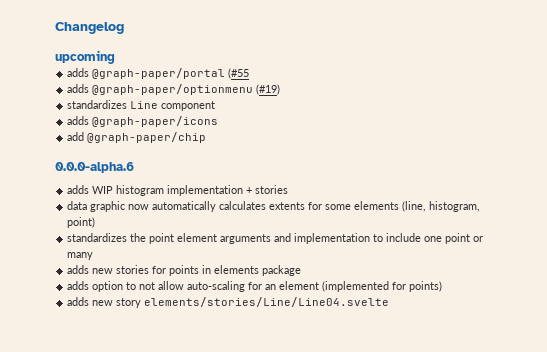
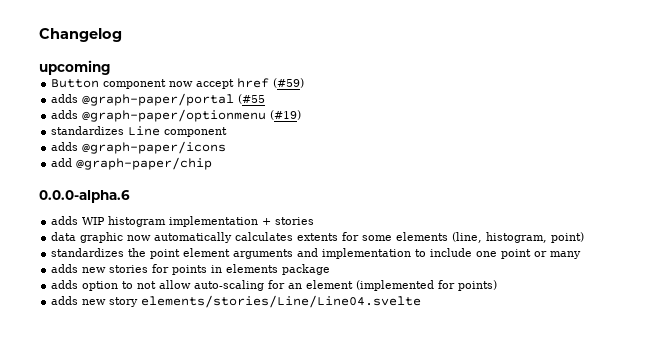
(115, 57) none -> [51,78,305,89] // Button component now accept href (#59)

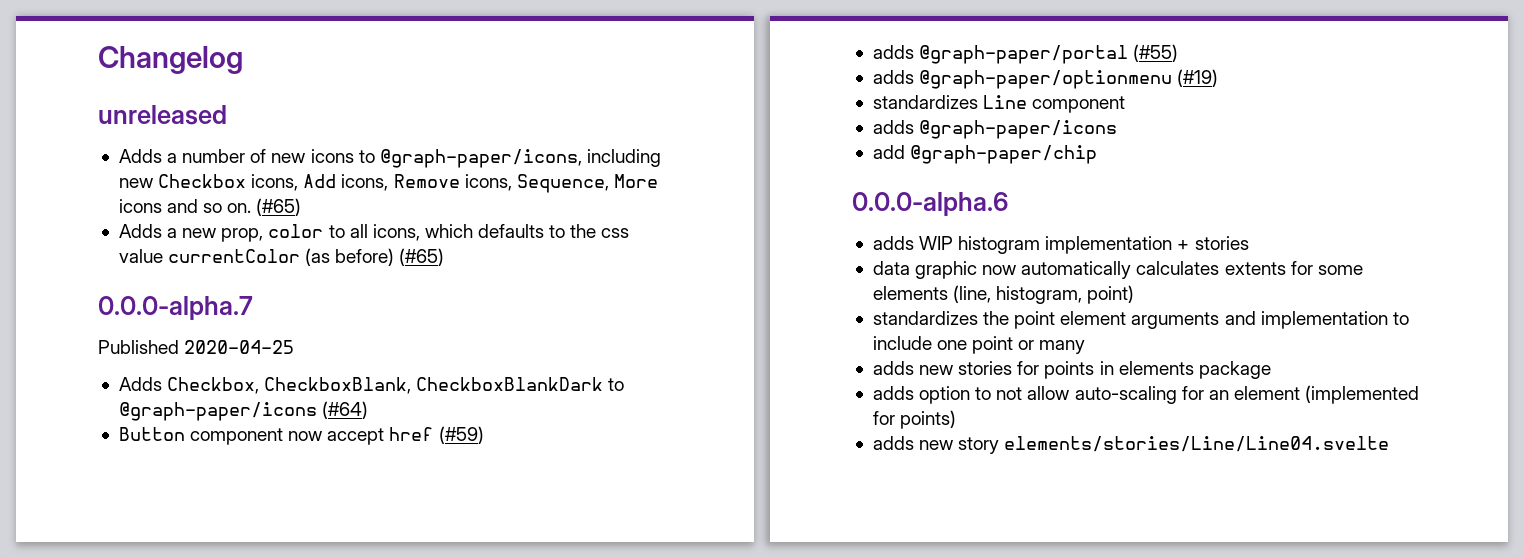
[39,60,110,75] upcoming -> [98,105,227,125] [118,149,661,168] [118,174,658,193] [118,198,302,216] [118,224,630,242] [118,248,445,266] [98,296,253,320] [98,340,295,354] [118,377,625,394] [118,401,369,421] unreleased // Adds a number of new icons to @graph-paper/icons, including new Checkbox icons, Add icons, Remove icons, Sequence, More icons and so on. (#65) // Adds a new prop, color to all icons, which defaults to the css value currentColor (as before) (#65) // 0.0.0-alpha.7 // Published 2020-04-25 // Adds Checkbox, CheckboxBlank, CheckboxBlankDark to @graph-paper/icons (#64)
[238,94,266,104] (#55 -> [1133,44,1179,62] (#55)

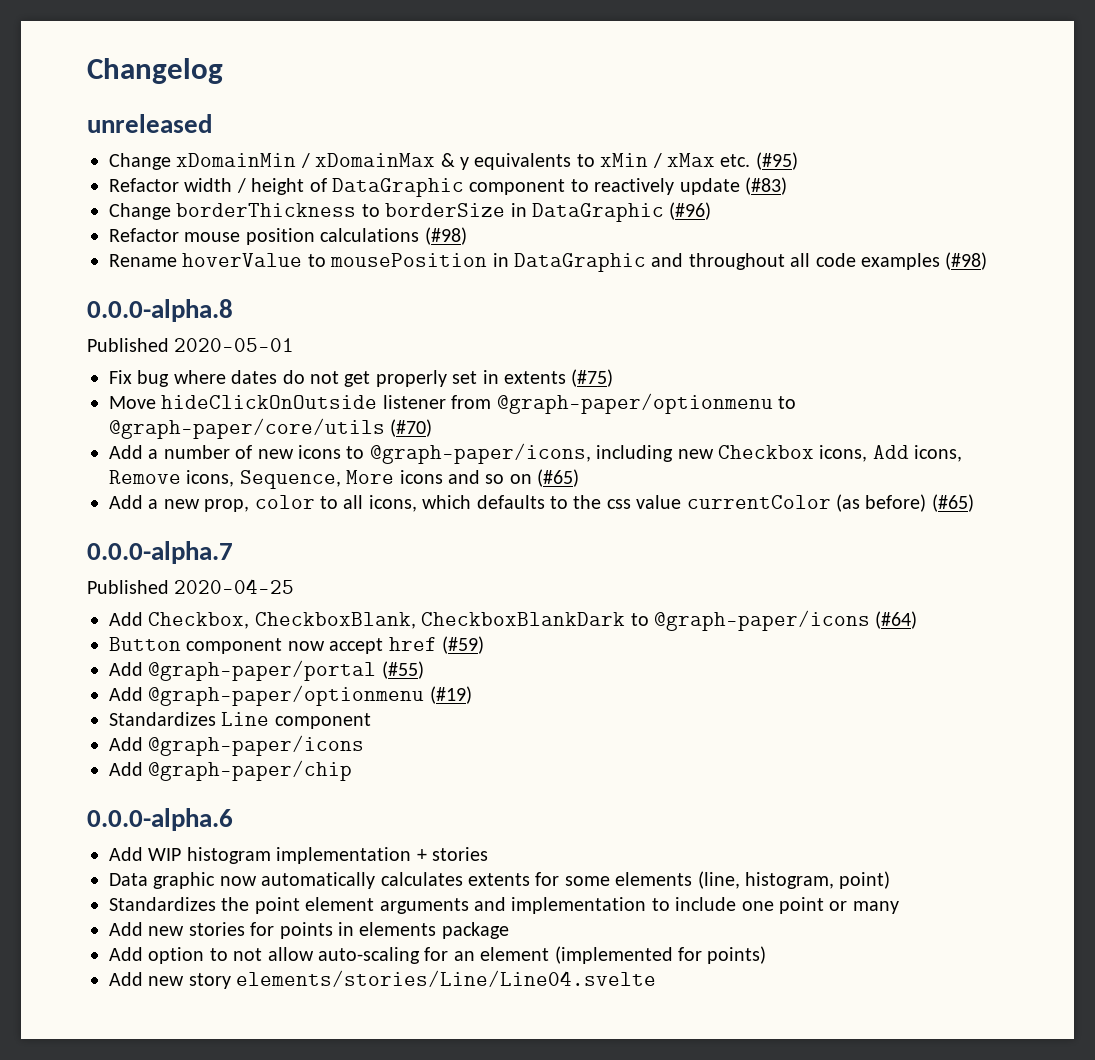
[118,149,162,163] Adds -> [109,152,798,170] [109,177,787,197] [109,202,712,222] [109,227,467,245] [109,252,988,272] [87,299,233,322] [87,338,295,352] [109,369,614,387] [109,393,796,414] [109,418,433,439] [109,445,143,459] Change xDomainMin / xDomainMax & y equivalents to xMin / xMax etc. (#95) // Refactor width / height of DataGraphic component to reactively update (#83) // Change borderThickness to borderSize in DataGraphic (#96) // Refactor mouse position calculations (#98) // Rename hoverValue to mousePosition in DataGraphic and throughout all code examples (#98) // 0.0.0-alpha.8 // Published 2020-05-01 // Fix bug where dates do not get properly set in extents (#75) // Move hideClickOnOutside listener from @graph-paper/optionmenu to @graph-paper/core/utils (#70) // Add
[227,198,302,216] [118,224,162,238] on. (#65) // Adds -> [509,469,580,487] [109,495,143,509] on (#65) // Add
[118,377,162,391] Adds -> [109,612,143,626] Add
[872,45,914,59] adds -> [109,662,143,676] Add
[872,70,914,84] adds -> [109,687,143,701] Add
[872,95,978,109] standardizes -> [109,712,216,726] Standardizes
[872,120,914,134] adds -> [109,737,143,751] Add
[872,145,905,159] add -> [109,762,143,776] Add
[872,236,914,250] adds -> [109,847,143,861] Add
[872,261,910,275] data -> [109,873,148,886] Data
[872,311,978,325] standardizes -> [109,897,216,911] Standardizes
[872,361,914,375] adds -> [109,922,143,936] Add
[872,386,914,400] adds -> [109,947,143,961] Add
[872,436,914,450] adds -> [109,972,143,986] Add

